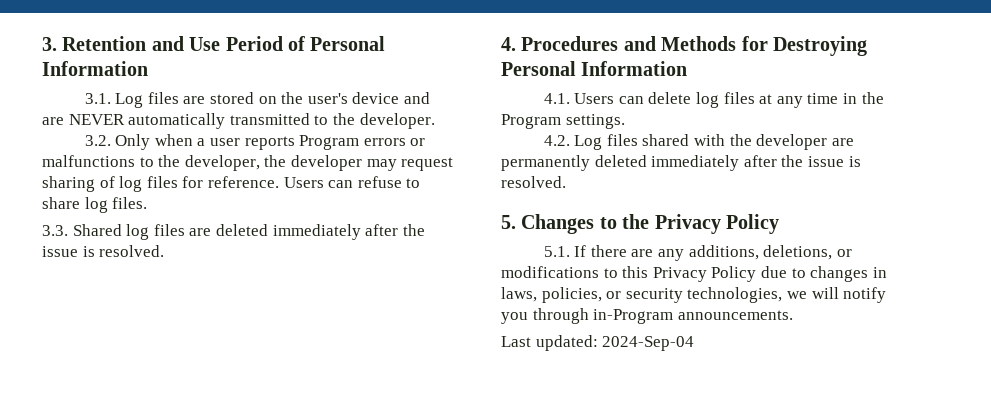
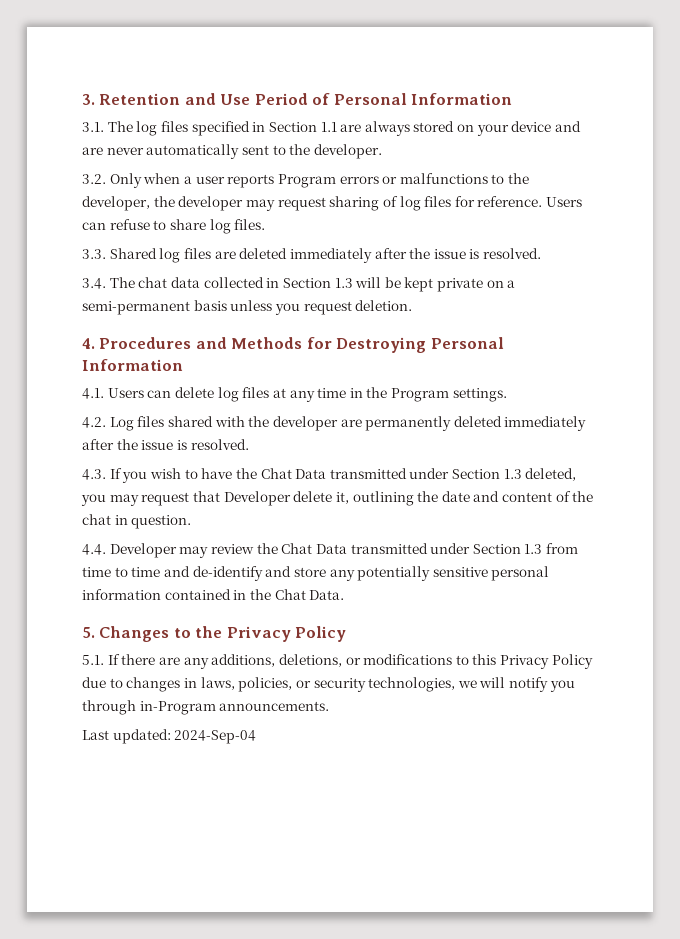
[115,92,430,108] [42,113,310,129] Log files are stored on the user's device and are NEVER automatically transmitted -> [107,121,582,136] [82,144,269,159] The log files specified in Section 1.1 are always stored on your device and are never automatically sent
(165, 251) none -> [82,277,516,292] [82,300,413,315] // 3.4. The chat data collected in Section 1.3 will be kept private on a semi-permanent basis unless you request deletion.
(566, 182) none -> [82,468,577,483] [81,491,594,506] [82,514,192,529] [82,543,579,558] [82,566,550,581] [82,589,345,600] // 4.3. If you wish to have the Chat Data transmitted under Section 1.3 deleted, you may request that Developer delete it, outlining the date and content of the chat in question. // 4.4. Developer may review the Chat Data transmitted under Section 1.3 from time to time and de-identify and store any potentially sensitive personal information contained in the Chat Data.

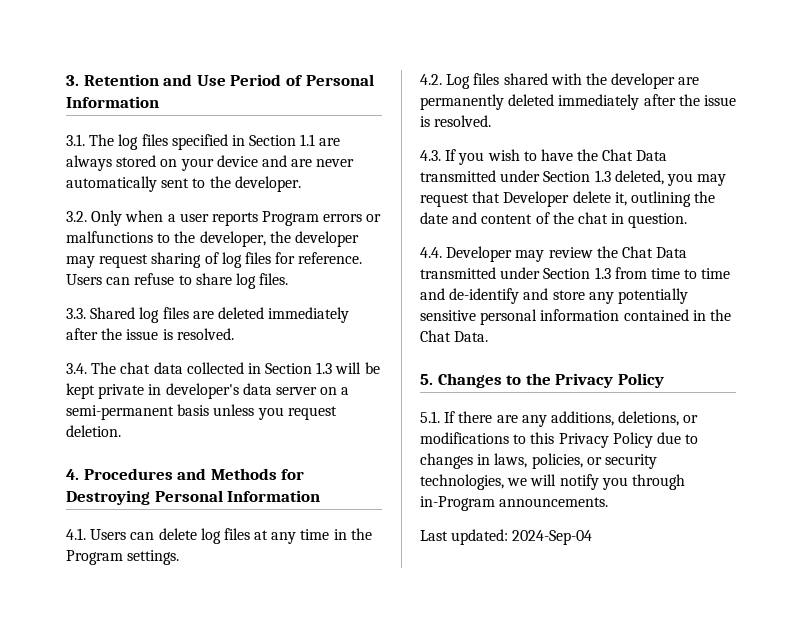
(484, 285) none -> [148,383,317,399] in developer's data server

